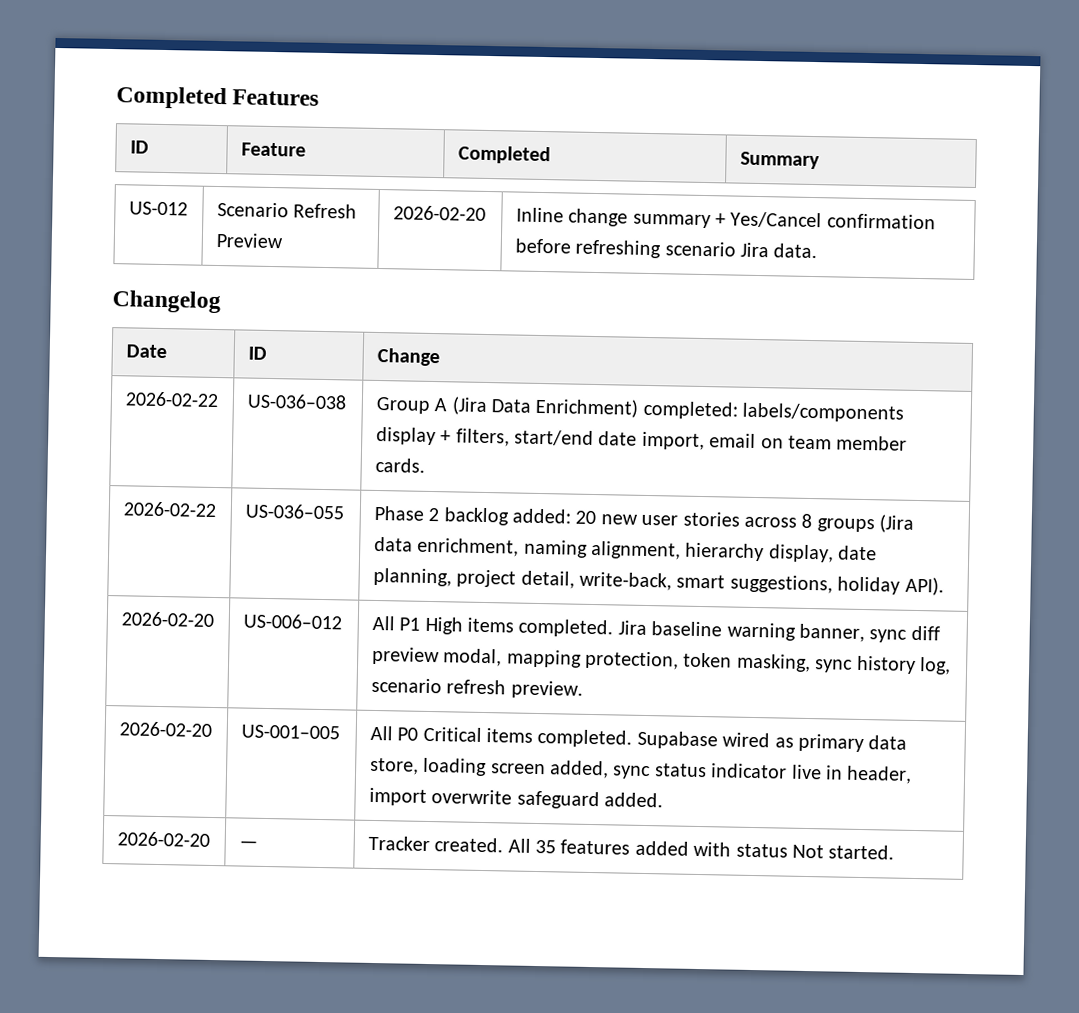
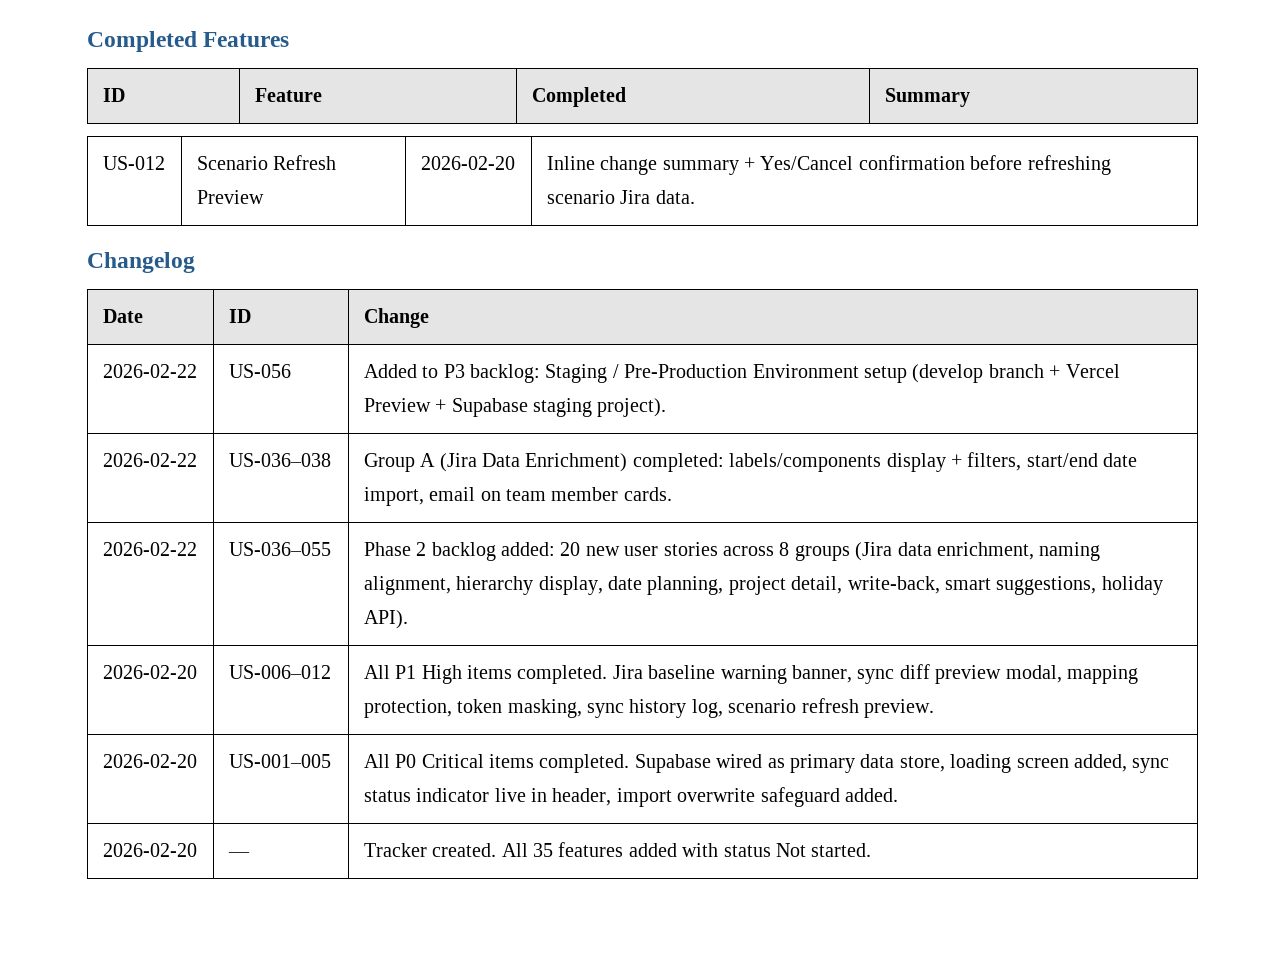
(440, 357) none -> [102,364,197,378] [228,364,291,378] [363,364,1120,383] [363,398,667,417] // 2026-02-22 | US-056 | Added to P3 backlog: Staging / Pre-Production Environment setup (develop branch + Vercel Preview + Supabase staging project).

